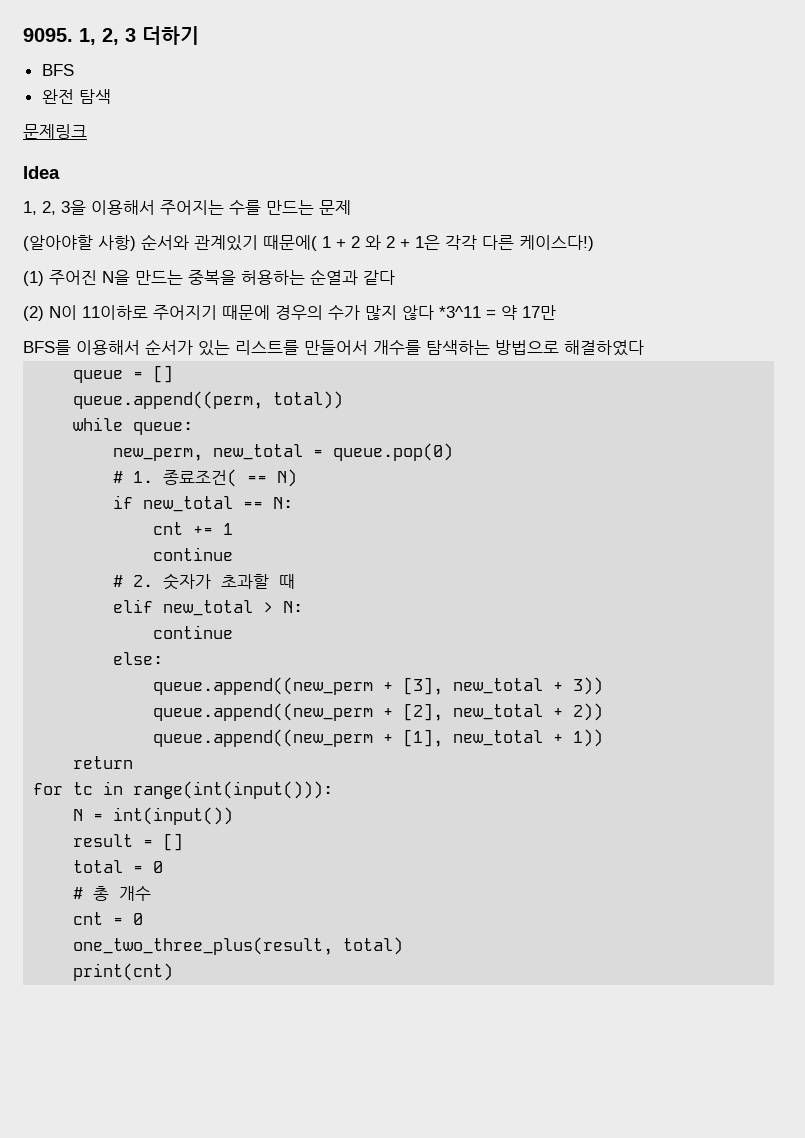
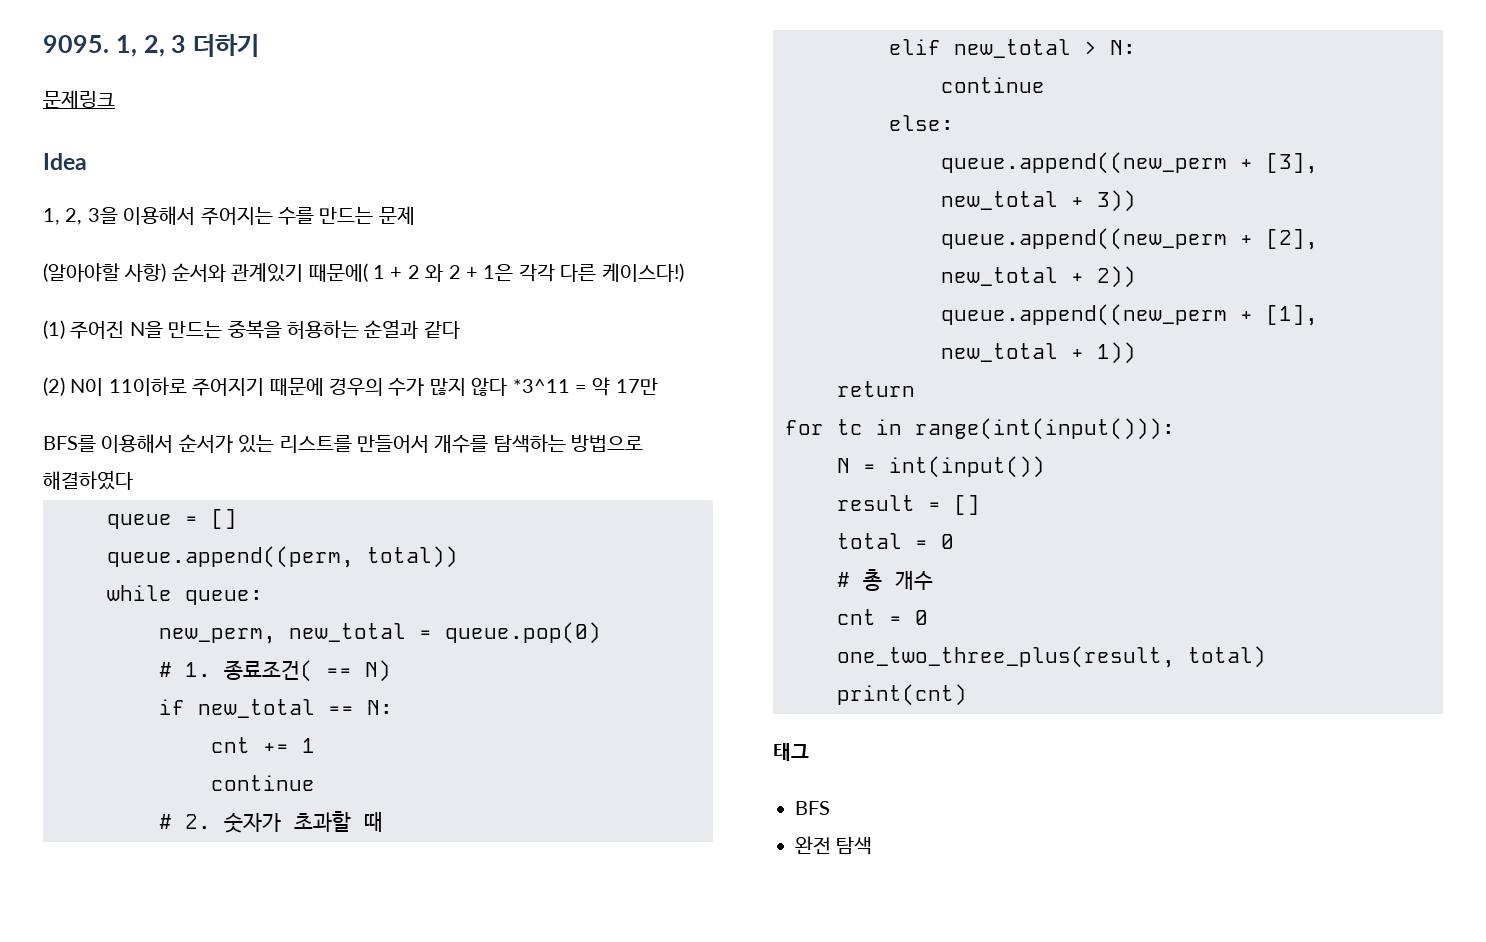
[41,64,74,76] [41,89,111,104] // BFS // 완전 탐색 -> (259, 45) none
(174, 972) none -> [773,743,809,761] [795,801,830,815] [795,836,873,855] // 태그 // BFS // 완전 탐색

